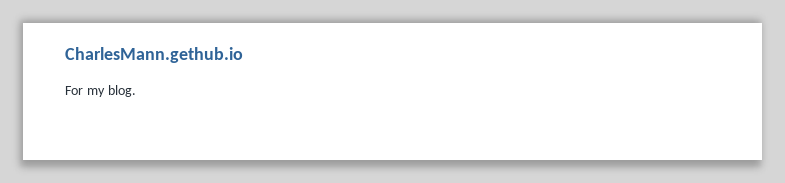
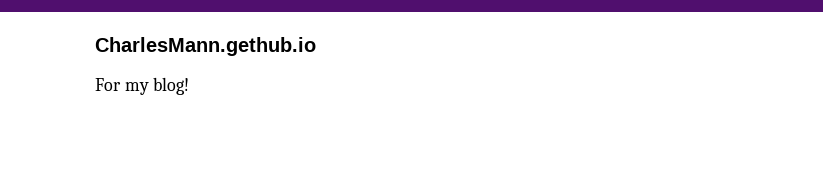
[107,85,136,97] blog. -> [153,77,190,95] blog!

